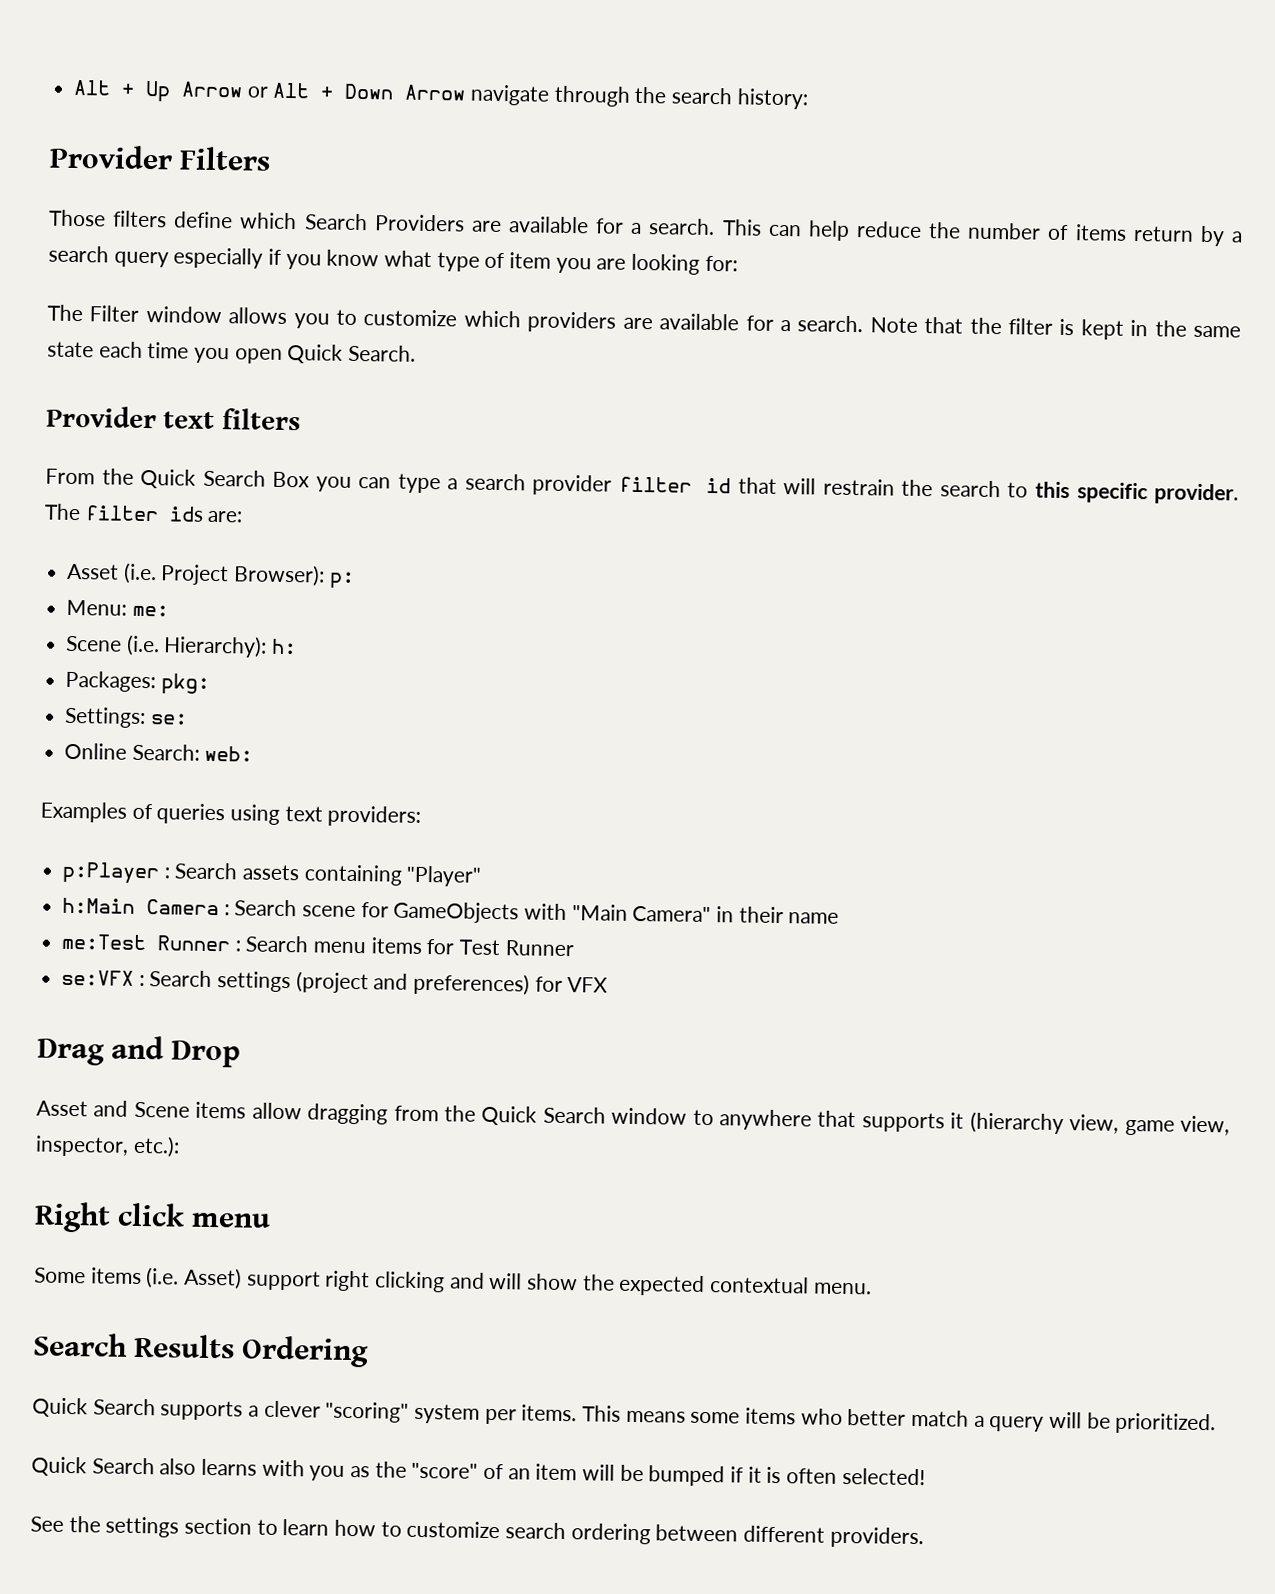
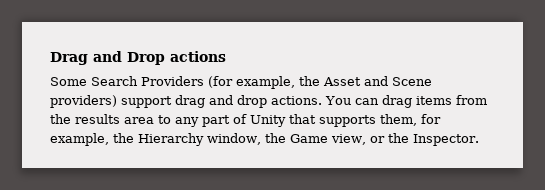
[73,79,809,110] [49,144,272,171] [49,209,1243,247] [48,245,738,275] [47,304,1241,340] [47,341,417,364] [46,405,301,431] [45,468,1239,505] [44,503,243,523] [67,562,355,589] [66,599,169,617] [66,634,298,658] [65,670,210,695] [64,706,188,729] [64,742,254,762] [40,801,422,827] [62,861,482,887] [62,897,840,924] [61,933,574,957] [61,969,609,996] [37,1035,242,1068] [36,1100,1231,1136] [35,1135,180,1158] [34,1201,272,1233] [34,1267,872,1297] [33,1332,370,1368] [32,1397,1217,1435] [31,1456,926,1487] [30,1516,924,1549] Alt + Up Arrow or Alt + Down Arrow navigate through the search history: // Provider Filters // Those filters define which Search Providers are available for a search. This can help reduce the number of items return by a search query especially if you know what type of item you are looking for: // The Filter window allows you to customize which providers are available for a search. Note that the filter is kept in the same state each time you open Quick Search. // Provider text filters // From the Quick Search Box you can type a search provider filter id that will restrain the search to this specific provider. The filter ids are: // Asset (i.e. Project Browser): p: // Menu: me: // Scene (i.e. Hierarchy): h: // Packages: pkg: // Settings: se: // Online Search: web: // Examples of queries using text providers: // p:Player : Search assets containing "Player" // h:Main Camera : Search scene for GameObjects with "Main Camera" in their name // me:Test Runner : Search menu items for Test Runner // se:VFX : Search settings (project and preferences) for VFX // Drag and Drop // Asset and Scene items allow dragging from the Quick Search window to anywhere that supports it (hierarchy view, game view, inspector, etc.): // Right click menu // Some items (i.e. Asset) support right clicking and will show the expected contextual menu. // Search Results Ordering // Quick Search supports a clever "scoring" system per items. This means some items who better match a query will be prioritized. // Quick Search also learns with you as the "score" of an item will be bumped if it is often selected! // See the settings section to learn how to customize search ordering between different providers. -> [50,51,226,65] [50,76,432,89] [50,95,487,108] [50,114,441,127] [50,133,479,146] Drag and Drop actions // Some Search Providers (for example, the Asset and Scene providers) support drag and drop actions. You can drag items from the results area to any part of Unity that supports them, for example, the Hierarchy window, the Game view, or the Inspector.

